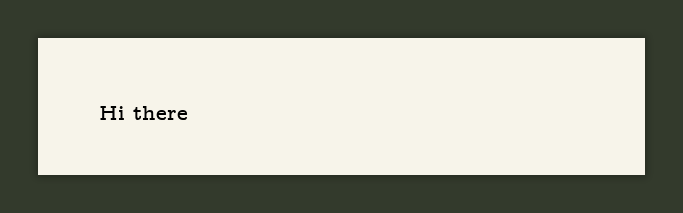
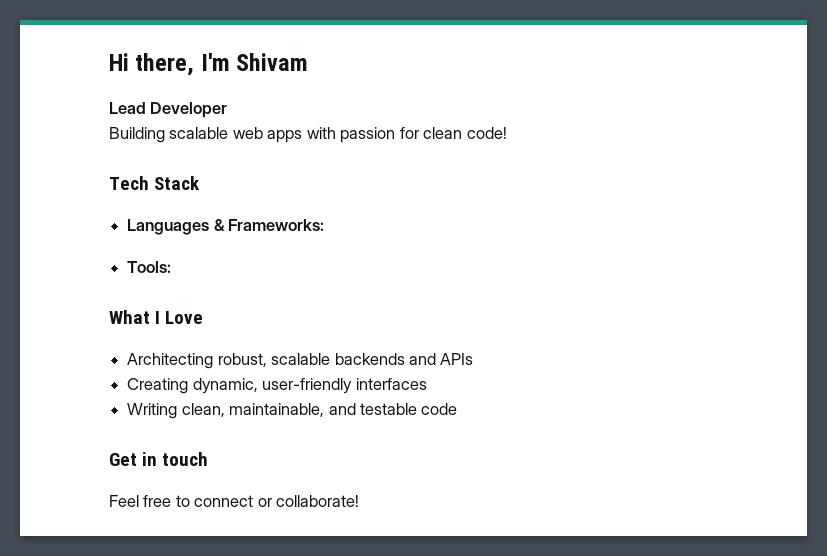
[133,106,188,120] there -> [135,53,309,76] [109,102,228,118] [109,127,507,143] [109,176,201,190] [127,219,325,235] [127,261,172,273] [109,310,204,324] [127,353,474,369] [127,378,427,394] [127,403,458,419] [109,452,209,466] [109,495,360,507] there, I'm Shivam // Lead Developer // Building scalable web apps with passion for clean code! // Tech Stack // Languages & Frameworks: // Tools: // What I Love // Architecting robust, scalable backends and APIs // Creating dynamic, user-friendly interfaces // Writing clean, maintainable, and testable code // Get in touch // Feel free to connect or collaborate!

